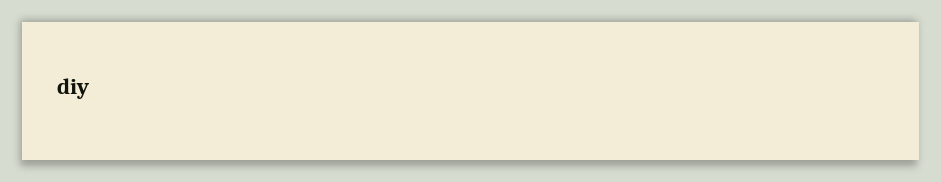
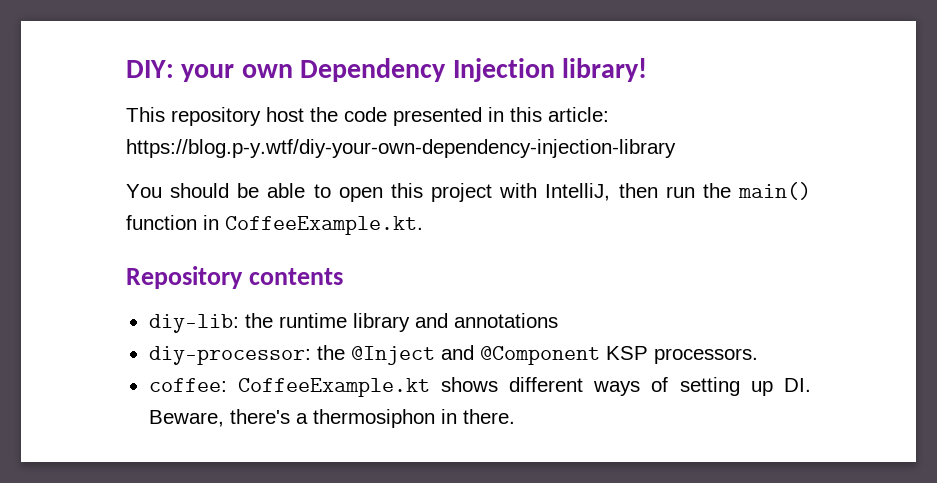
[57,78,89,99] diy -> [126,58,648,82] [126,107,609,126] [126,139,676,158] [126,182,811,202] [126,215,423,235] [126,266,343,289] [148,313,558,333] [148,345,758,365] [148,377,811,397] [148,409,515,428] DIY: your own Dependency Injection library! // This repository host the code presented in this article: https://blog.p-y.wtf/diy-your-own-dependency-injection-library // You should be able to open this project with IntelliJ, then run the main() function in CoffeeExample.kt. // Repository contents // diy-lib: the runtime library and annotations // diy-processor: the @Inject and @Component KSP processors. // coffee: CoffeeExample.kt shows different ways of setting up DI. Beware, there's a thermosiphon in there.

